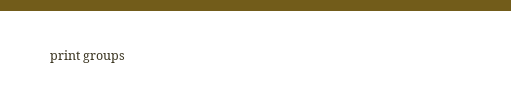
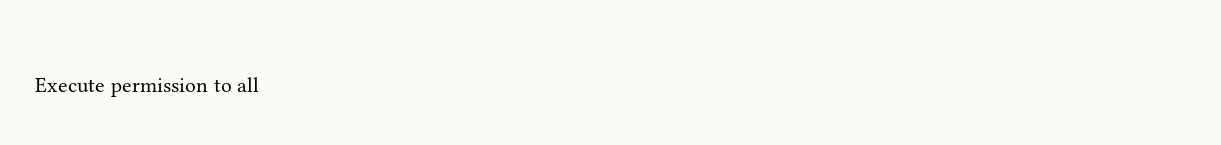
[50,50,126,63] print groups -> [35,77,260,97] Execute permission to all

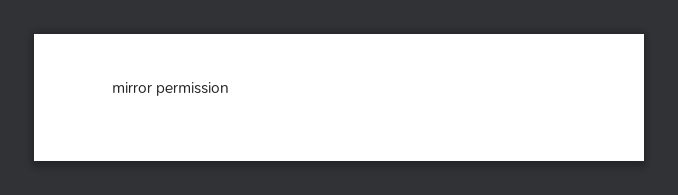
[35,77,260,97] Execute permission to all -> [112,82,230,96] mirror permission

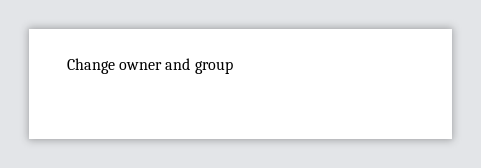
[112,82,230,96] mirror permission -> [67,58,233,74] Change owner and group

